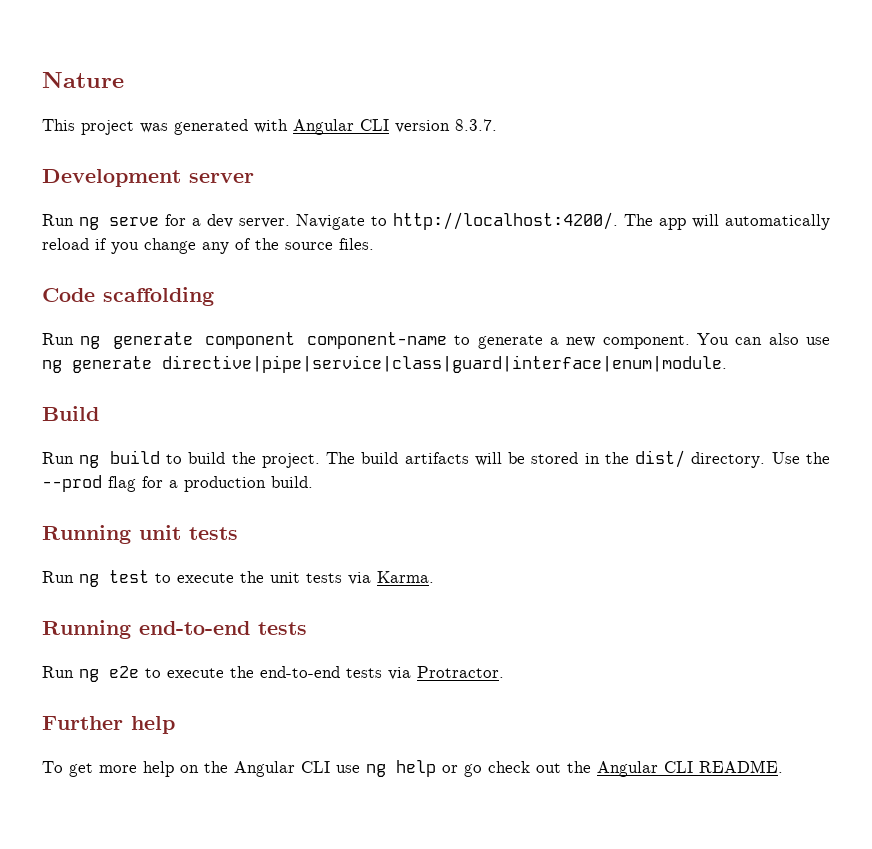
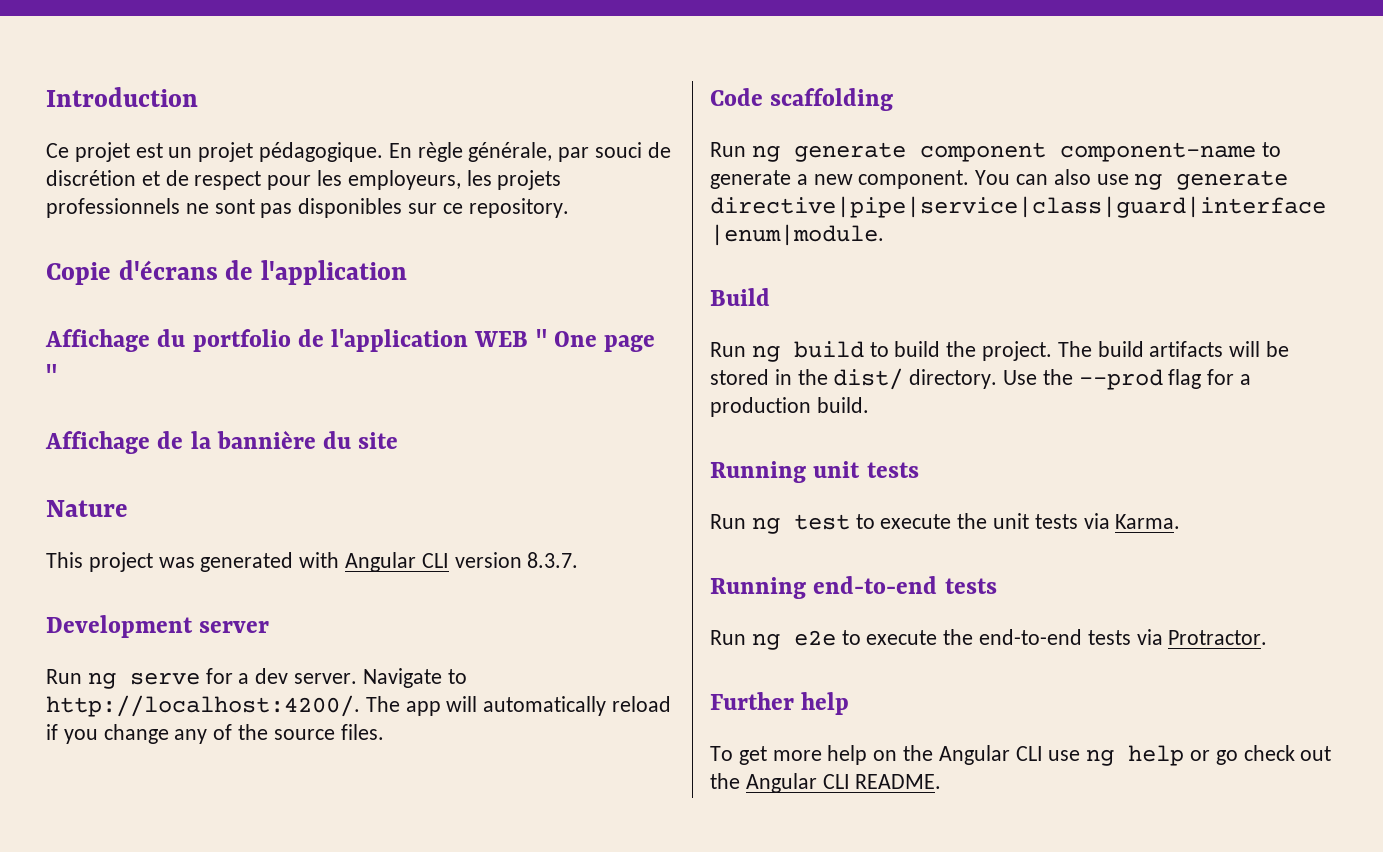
(42, 80) none -> [46,87,198,107] [46,142,671,162] [46,170,562,190] [46,198,569,218] [46,260,408,285] [45,329,656,352] [46,364,57,382] [45,430,399,454] Introduction // Ce projet est un projet pédagogique. En règle générale, par souci de discrétion et de respect pour les employeurs, les projets professionnels ne sont pas disponibles sur ce repository. // Copie d'écrans de l'application // Affichage du portfolio de l'application WEB " One page " // Affichage de la bannière du site //

